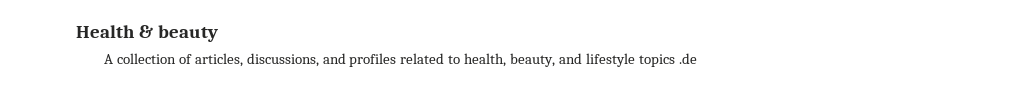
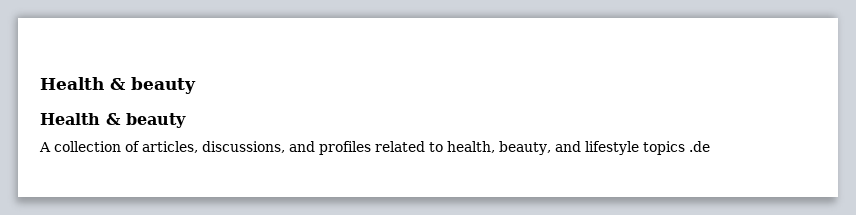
[76,25,218,42] Health & beauty -> [40,77,196,94] [40,113,186,128] Health & beauty // Health & beauty

